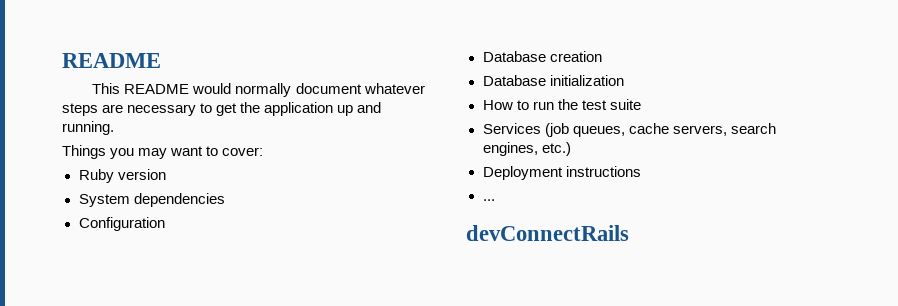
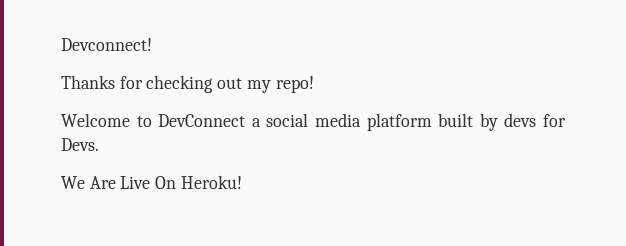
[62,53,161,68] [92,83,425,97] [62,102,382,116] [62,121,114,135] [62,145,264,159] [78,169,166,183] [78,193,225,207] [78,217,165,231] [482,51,602,62] [482,75,624,86] [482,99,641,110] [482,123,776,137] [482,142,571,156] [482,166,641,180] [482,199,495,201] [466,225,629,241] README // This README would normally document whatever steps are necessary to get the application up and running. // Things you may want to cover: // Ruby version // System dependencies // Configuration // Database creation // Database initialization // How to run the test suite // Services (job queues, cache servers, search engines, etc.) // Deployment instructions // ... // devConnectRails -> [61,38,152,51] [61,75,314,93] [61,113,567,131] [61,138,99,151] [61,175,242,189] Devconnect! // Thanks for checking out my repo! // Welcome to DevConnect a social media platform built by devs for Devs. // We Are Live On Heroku!

